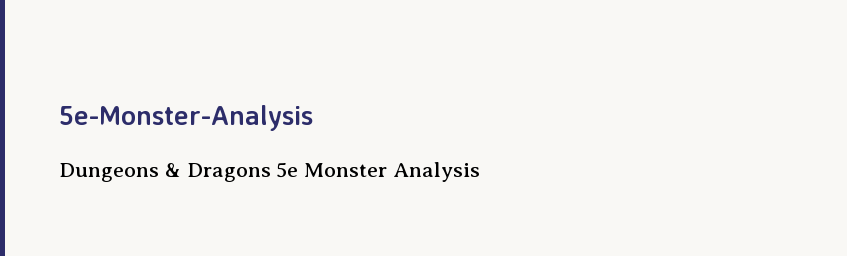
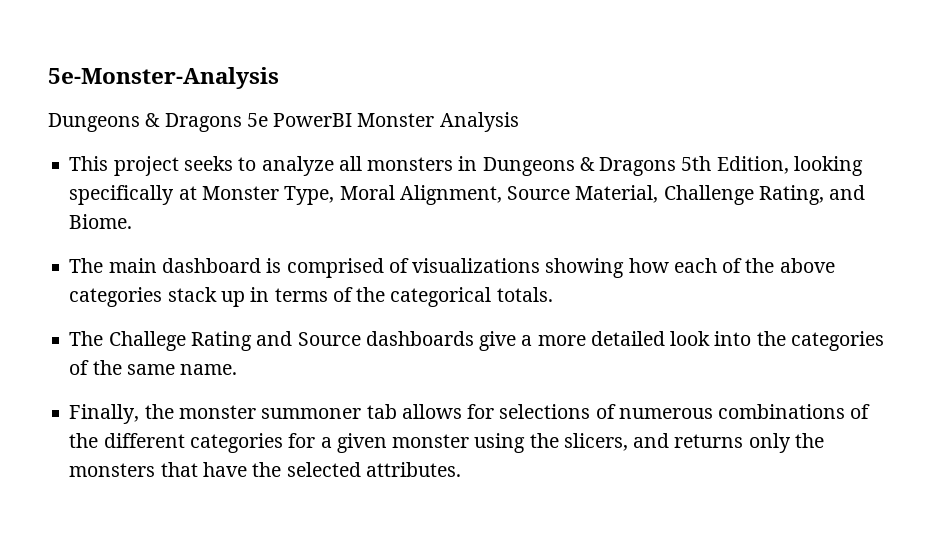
(299, 170) none -> [273,113,353,127] PowerBI
(481, 172) none -> [69,156,863,176] [69,185,866,205] [69,214,133,229] [69,258,835,278] [69,287,553,307] [69,331,884,351] [69,360,238,375] [69,404,871,424] [69,433,824,453] [69,462,461,477] // This project seeks to analyze all monsters in Dungeons & Dragons 5th Edition, looking specifically at Monster Type, Moral Alignment, Source Material, Challenge Rating, and Biome. // The main dashboard is comprised of visualizations showing how each of the above categories stack up in terms of the categorical totals. // The Challege Rating and Source dashboards give a more detailed look into the categories of the same name. // Finally, the monster summoner tab allows for selections of numerous combinations of the different categories for a given monster using the slicers, and returns only the monsters that have the selected attributes.

